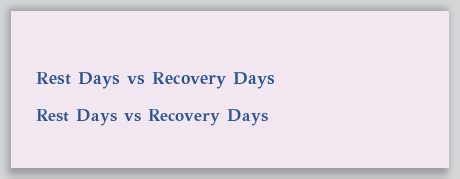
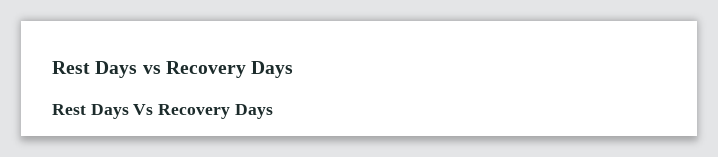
[124,113,141,122] vs -> [133,104,154,115] Vs

